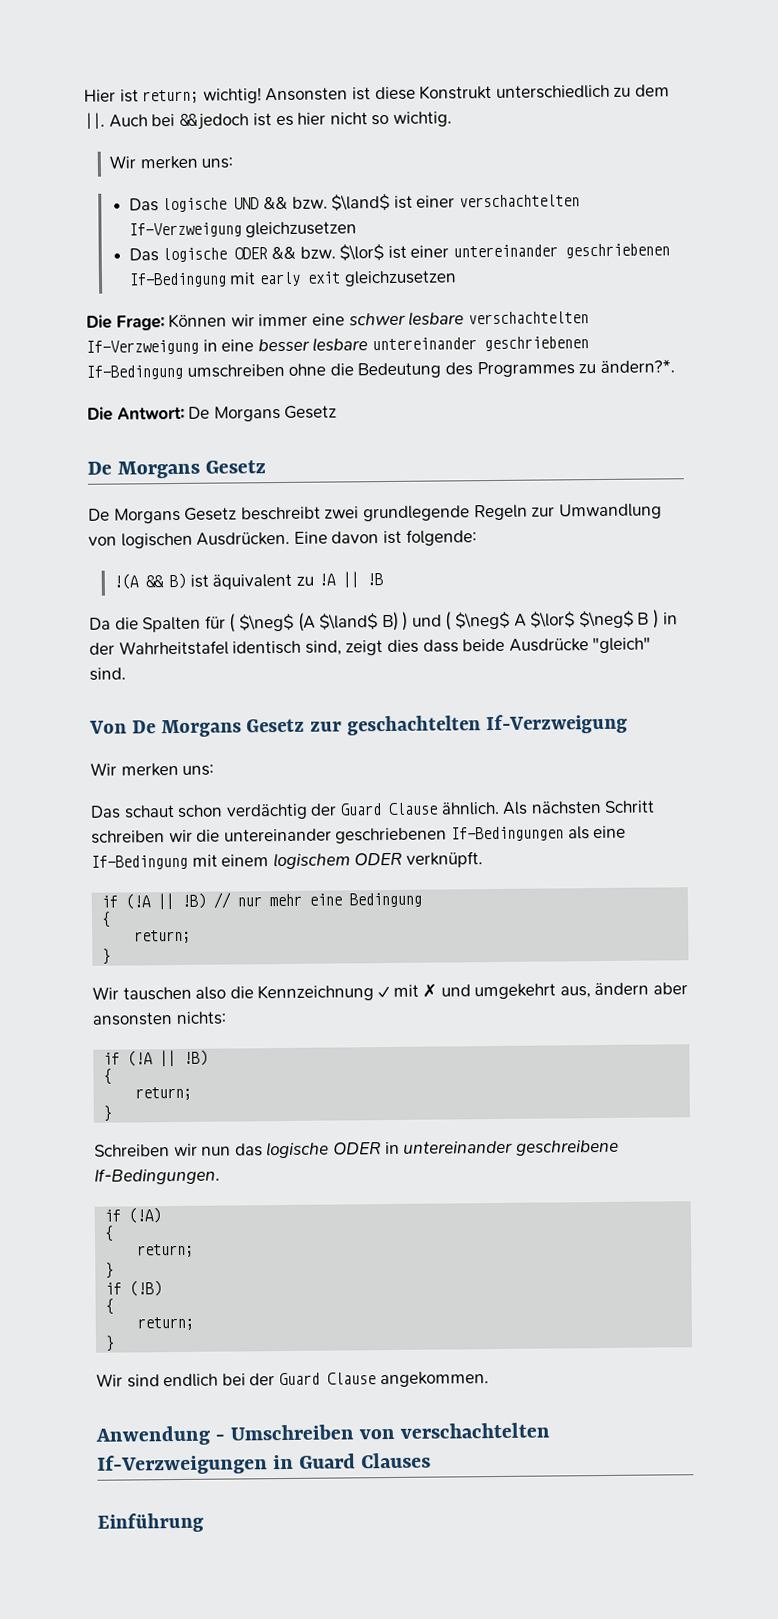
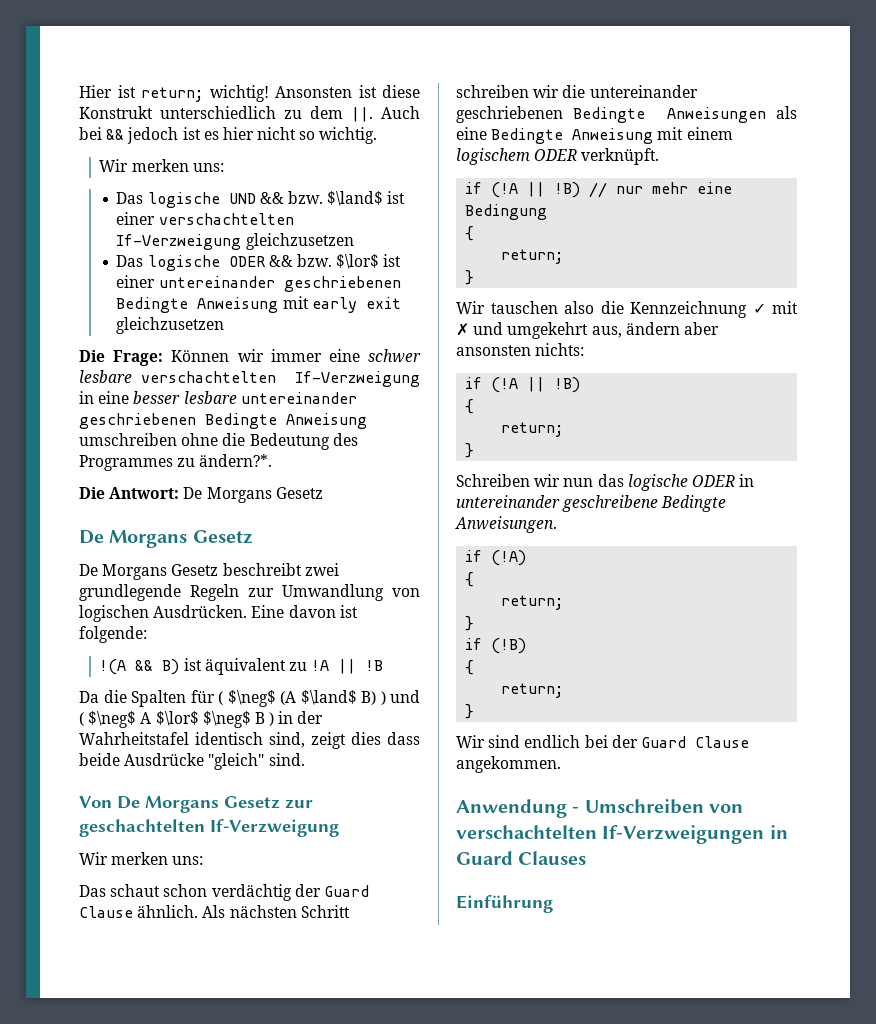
[128,272,227,288] If-Bedingung -> [116,297,279,313] Bedingte Anweisung
[86,364,183,380] If-Bedingung -> [205,413,367,429] Bedingte Anweisung
[450,825,627,842] [91,854,188,870] If-Bedingungen als eine If-Bedingung -> [573,106,797,123] [456,127,654,144] Bedingte Anweisungen als eine Bedingte Anweisung
[94,1167,220,1185] If-Bedingungen. -> [661,495,727,512] [455,516,557,533] Bedingte Anweisungen.

